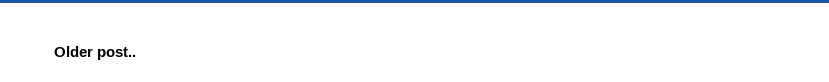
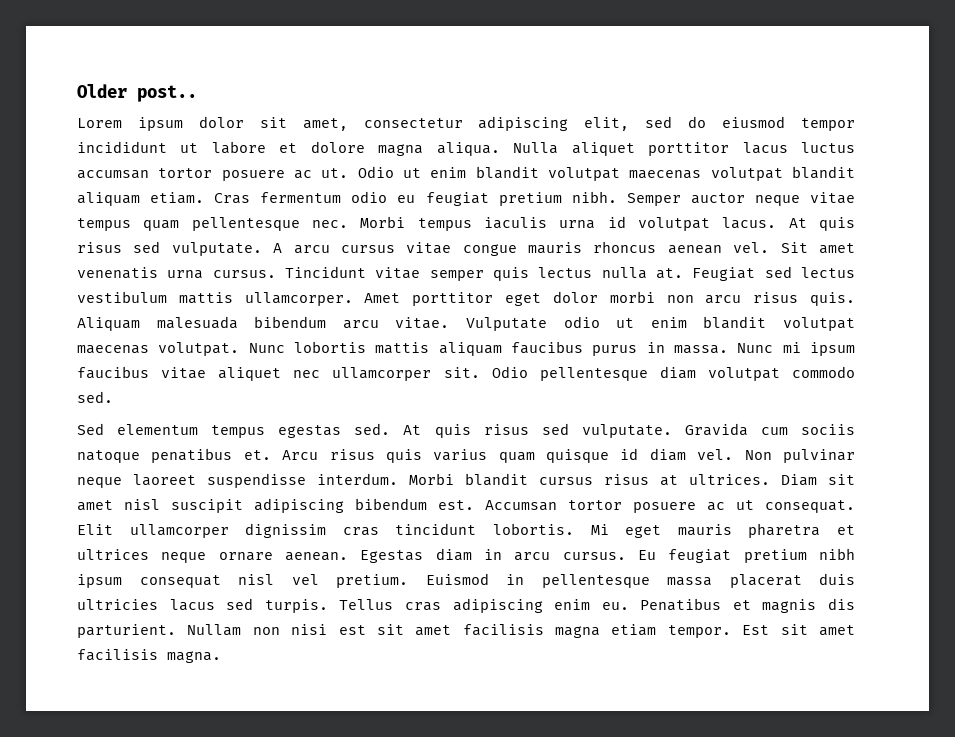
(137, 53) none -> [77,116,855,131] [77,141,855,156] [77,166,856,181] [77,191,855,206] [77,216,856,231] [77,241,855,256] [77,266,856,281] [77,291,856,306] [77,316,856,331] [77,341,856,356] [77,366,856,381] [77,391,113,403] [77,423,855,438] [77,448,855,463] [77,473,855,488] [77,498,855,513] [77,523,856,538] [77,548,855,563] [77,573,855,588] [77,598,856,613] [77,624,855,638] [77,649,221,663] // Lorem ipsum dolor sit amet, consectetur adipiscing elit, sed do eiusmod tempor incididunt ut labore et dolore magna aliqua. Nulla aliquet porttitor lacus luctus accumsan tortor posuere ac ut. Odio ut enim blandit volutpat maecenas volutpat blandit aliquam etiam. Cras fermentum odio eu feugiat pretium nibh. Semper auctor neque vitae tempus quam pellentesque nec. Morbi tempus iaculis urna id volutpat lacus. At quis risus sed vulputate. A arcu cursus vitae congue mauris rhoncus aenean vel. Sit amet venenatis urna cursus. Tincidunt vitae semper quis lectus nulla at. Feugiat sed lectus vestibulum mattis ullamcorper. Amet porttitor eget dolor morbi non arcu risus quis. Aliquam malesuada bibendum arcu vitae. Vulputate odio ut enim blandit volutpat maecenas volutpat. Nunc lobortis mattis aliquam faucibus purus in massa. Nunc mi ipsum faucibus vitae aliquet nec ullamcorper sit. Odio pellentesque diam volutpat commodo sed. // Sed elementum tempus egestas sed. At quis risus sed vulputate. Gravida cum sociis natoque penatibus et. Arcu risus quis varius quam quisque id diam vel. Non pulvinar neque laoreet suspendisse interdum. Morbi blandit cursus risus at ultrices. Diam sit amet nisl suscipit adipiscing bibendum est. Accumsan tortor posuere ac ut consequat. Elit ullamcorper dignissim cras tincidunt lobortis. Mi eget mauris pharetra et ultrices neque ornare aenean. Egestas diam in arcu cursus. Eu feugiat pretium nibh ipsum consequat nisl vel pretium. Euismod in pellentesque massa placerat duis ultricies lacus sed turpis. Tellus cras adipiscing enim eu. Penatibus et magnis dis parturient. Nullam non nisi est sit amet facilisis magna etiam tempor. Est sit amet facilisis magna.

